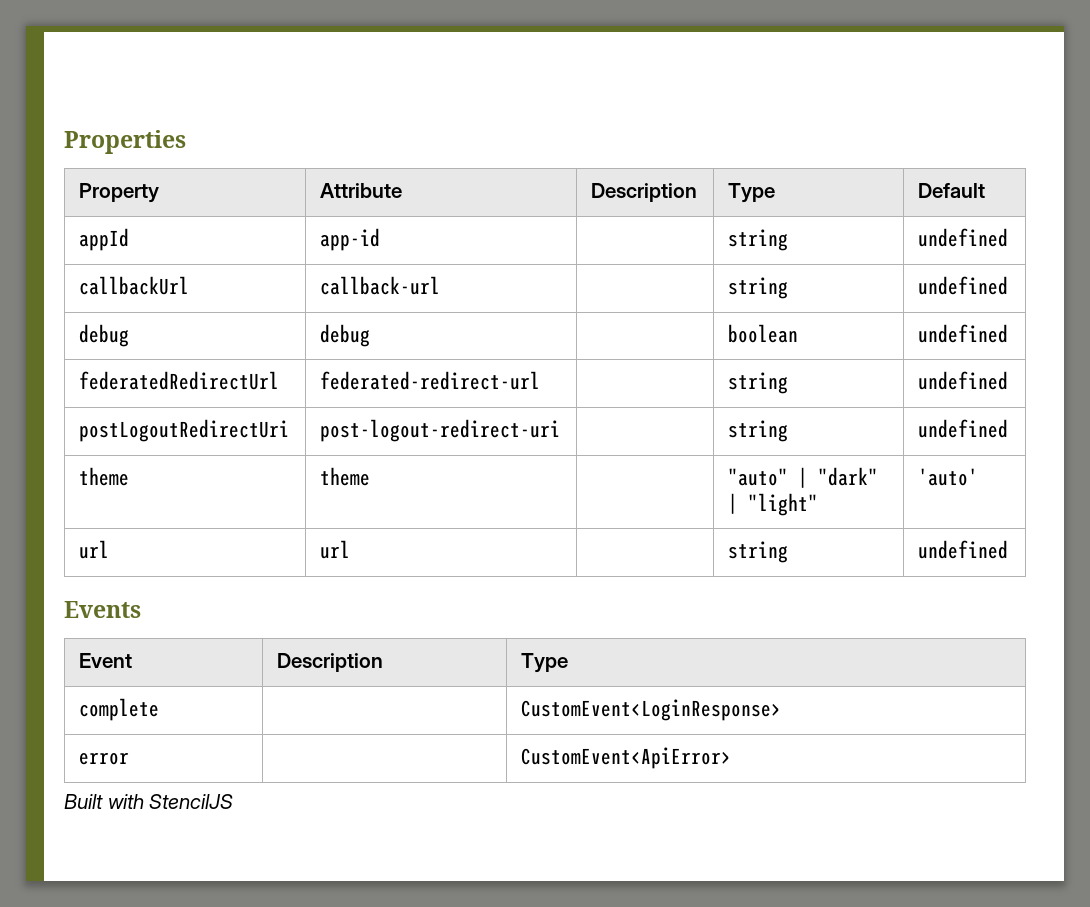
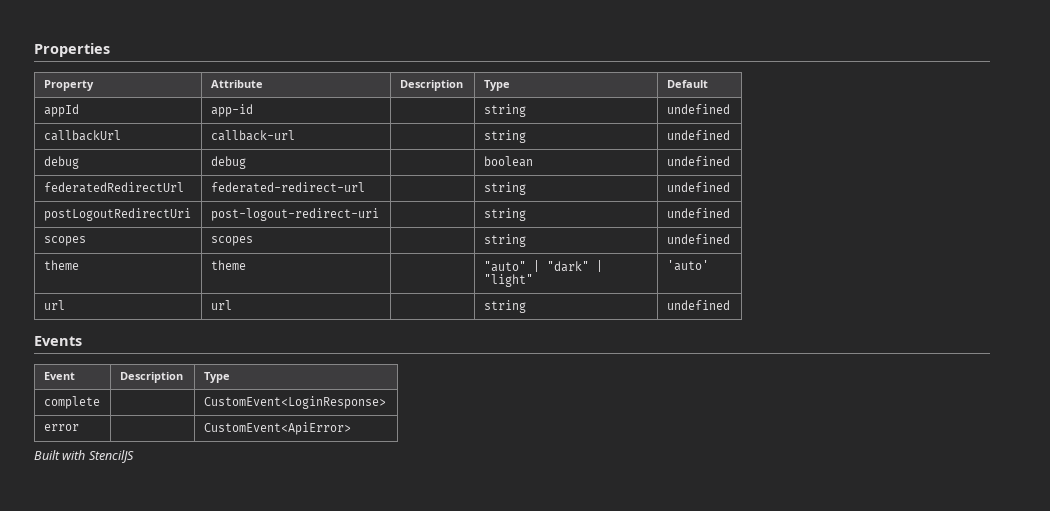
(1009, 428) none -> [43,236,86,246] [210,236,253,246] [483,234,526,247] [666,234,730,244] // scopes | scopes | | string | undefined

